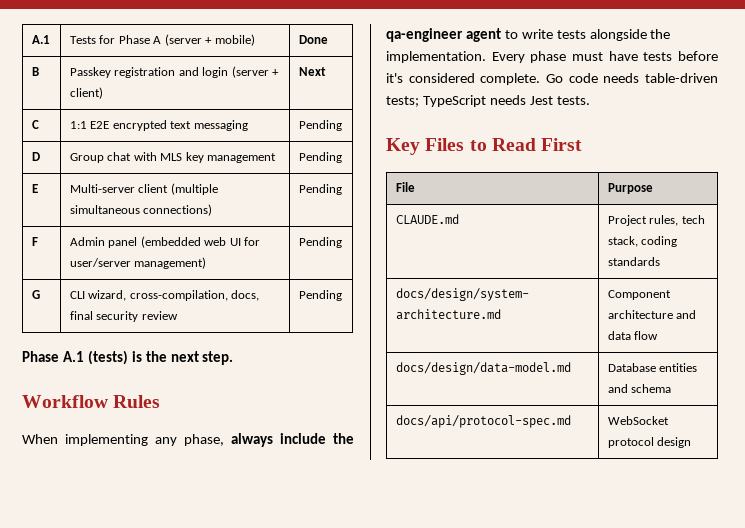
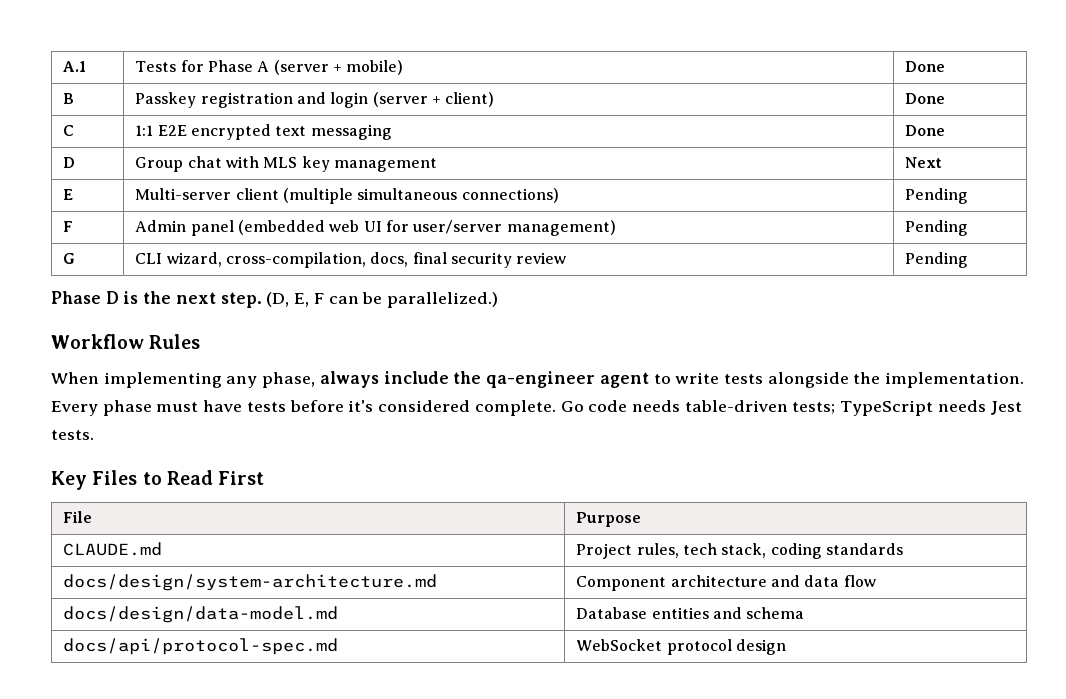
[298,67,326,76] Next -> [905,93,946,104] Done
[298,120,342,131] Pending -> [905,125,946,136] Done
[298,152,342,163] Pending -> [905,157,943,168] Next
[62,350,128,365] A.1 (tests) -> [105,291,119,304] D
(234, 358) none -> [266,292,498,308] (D, E, F can be parallelized.)

